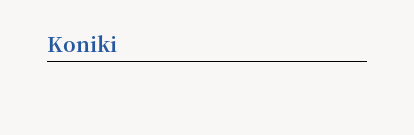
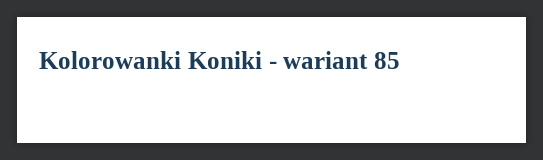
[47,35,117,52] Koniki -> [39,51,400,69] Kolorowanki Koniki - wariant 85

